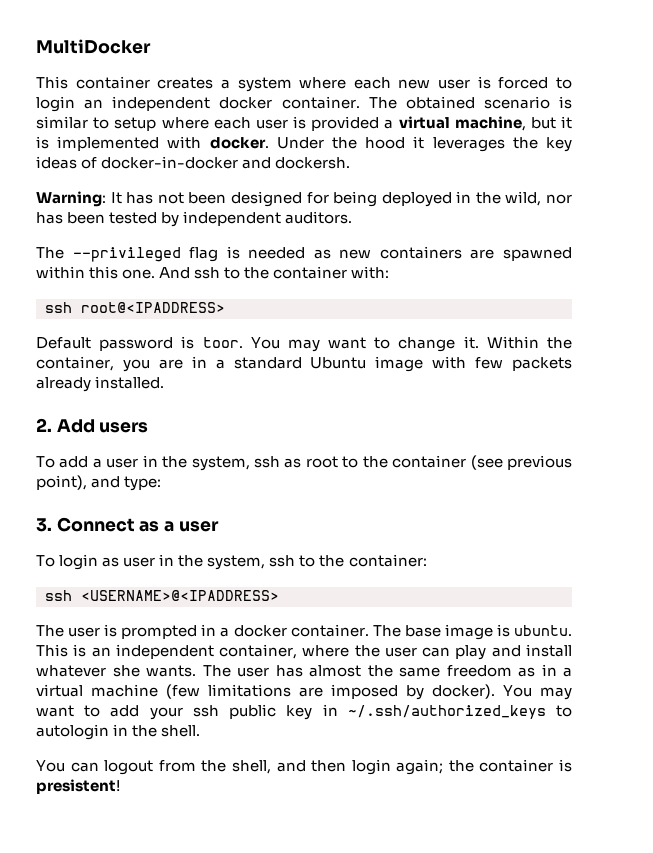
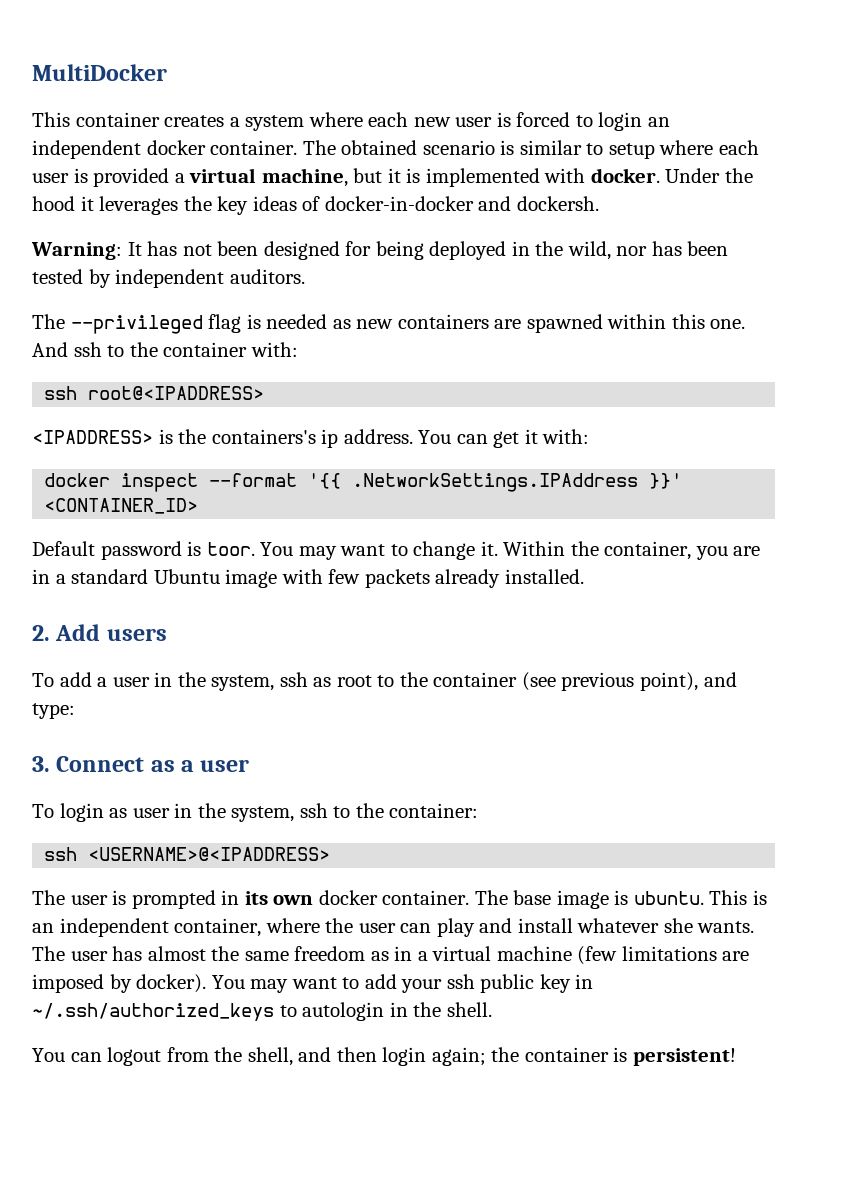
(225, 307) none -> [32,429,590,448] [44,473,683,492] [44,498,199,514] // <IPADDRESS> is the containers's ip address. You can get it with: // docker inspect --format '{{ .NetworkSettings.IPAddress }}' <CONTAINER_ID>
[220,627,230,637] a -> [244,891,314,905] its own
[36,779,120,794] presistent! -> [632,1048,736,1066] persistent!

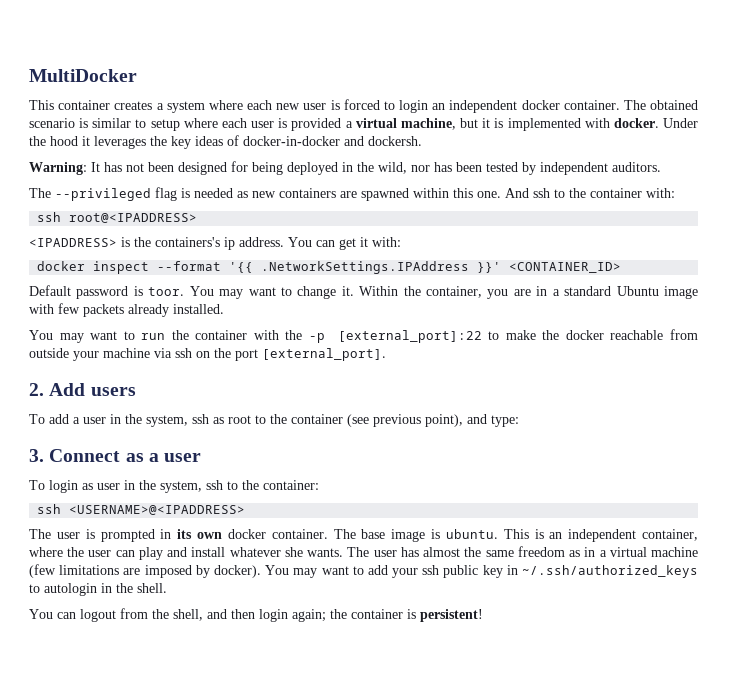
(584, 576) none -> [29,329,698,343] [29,348,386,361] // You may want to run the container with the -p [external_port]:22 to make the docker reachable from outside your machine via ssh on the port [external_port].

